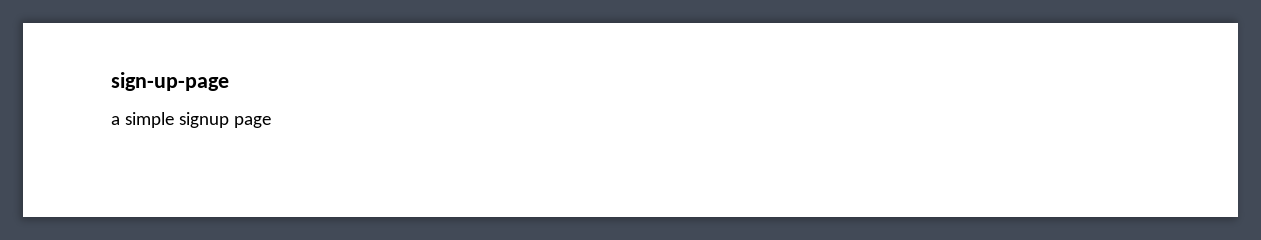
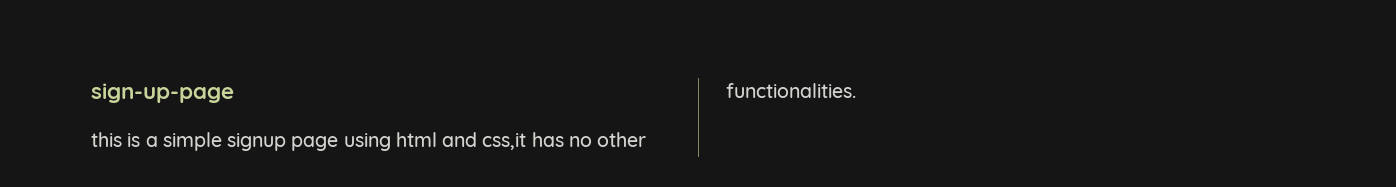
(229, 81) none -> [91,132,141,147] this is
(271, 122) none -> [343,132,647,151] [726,83,856,98] using html and css,it has no other functionalities.

